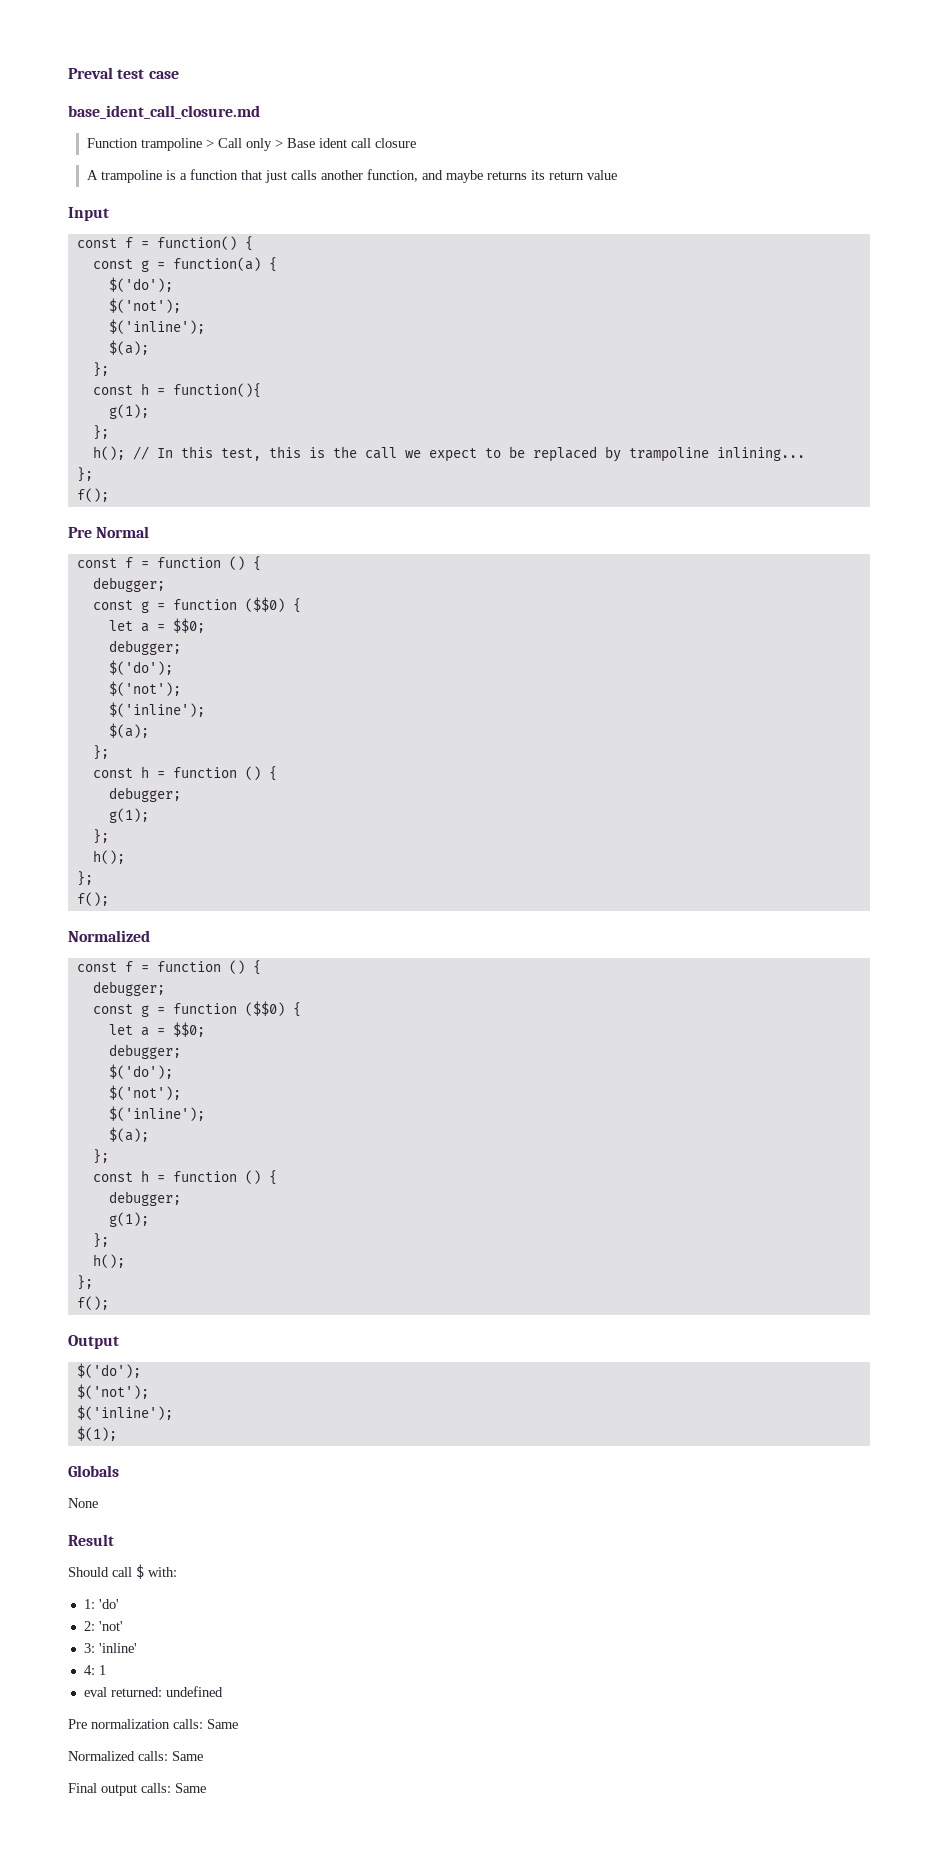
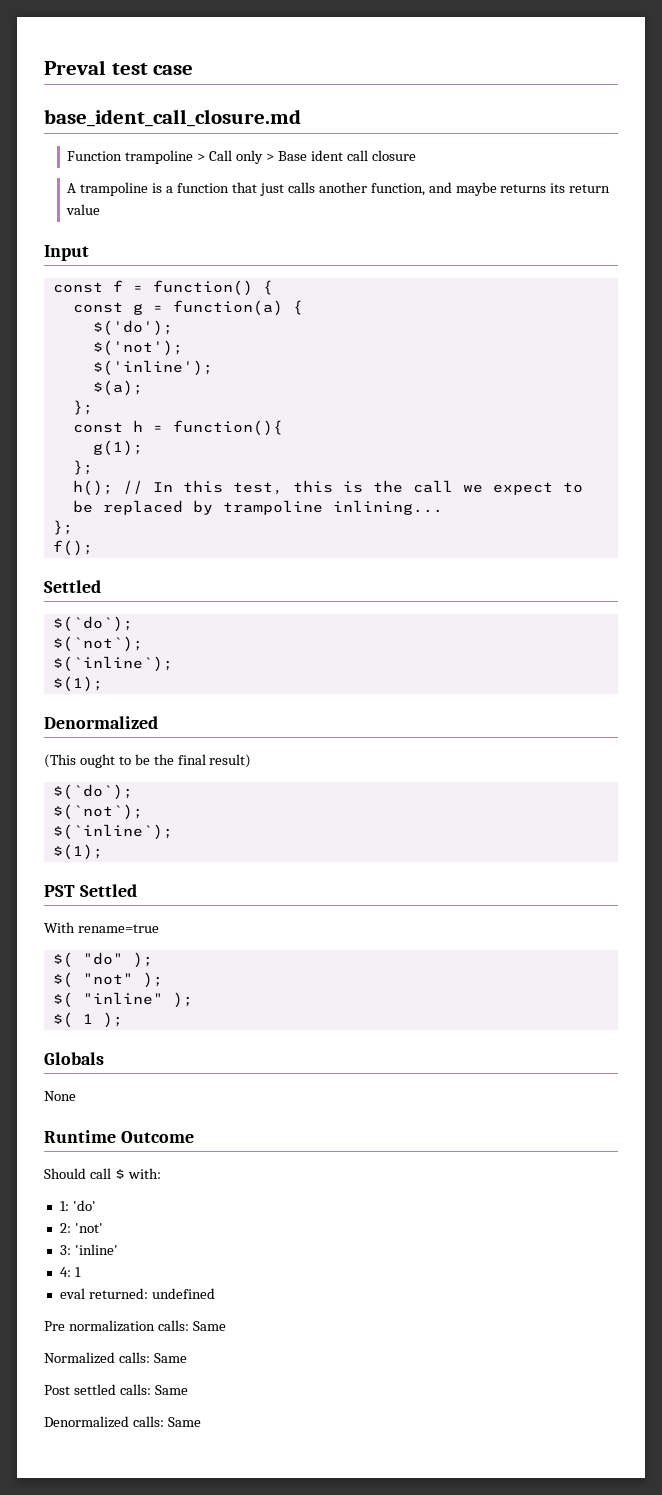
[68,526,150,538] [76,556,261,571] [92,577,165,592] [92,597,301,613] [108,618,205,633] [108,640,181,655] [108,660,173,675] [108,681,181,696] [108,702,205,717] [108,723,149,738] [92,745,109,760] [92,766,277,781] [108,787,181,802] [108,808,149,823] [92,829,109,844] [92,850,125,864] [76,871,93,886] [76,892,109,906] [68,930,150,942] [76,960,261,975] [92,981,165,996] [92,1001,301,1017] [108,1022,205,1037] [108,1044,181,1059] [108,1064,173,1079] [108,1085,181,1100] [108,1106,205,1121] [108,1127,149,1142] [92,1149,109,1164] [92,1170,277,1185] [108,1191,181,1206] [108,1212,149,1227] [92,1233,109,1248] [92,1254,125,1268] [76,1275,93,1290] [76,1296,109,1310] [68,1335,119,1349] [76,1363,141,1378] [76,1384,149,1399] [76,1405,173,1420] [76,1426,117,1441] Pre Normal // const f = function () { // debugger; // const g = function ($$0) { // let a = $$0; // debugger; // $('do'); // $('not'); // $('inline'); // $(a); // }; // const h = function () { // debugger; // g(1); // }; // h(); // }; // f(); // Normalized // const f = function () { // debugger; // const g = function ($$0) { // let a = $$0; // debugger; // $('do'); // $('not'); // $('inline'); // $(a); // }; // const h = function () { // debugger; // g(1); // }; // h(); // }; // f(); // Output // $('do'); // $('not'); // $('inline'); // $(1); -> [44,580,101,593] [52,616,133,632] [52,636,143,652] [52,656,173,672] [52,676,103,692] [44,716,158,729] [44,754,252,768] [52,784,133,800] [52,804,143,820] [52,824,173,840] [52,844,103,860] [44,884,137,897] [44,922,159,933] [52,952,153,968] [52,972,163,988] [52,992,193,1008] [52,1012,123,1028] Settled // $(`do`); // $(`not`); // $(`inline`); // $(1); // Denormalized // (This ought to be the final result) // $(`do`); // $(`not`); // $(`inline`); // $(1); // PST Settled // With rename=true // $( "do" ); // $( "not" ); // $( "inline" ); // $( 1 );
[68,1534,114,1546] Result -> [44,1130,194,1143] Runtime Outcome
[68,1783,206,1796] Final output calls: Same -> [44,1384,188,1395] [44,1416,201,1428] Post settled calls: Same // Denormalized calls: Same

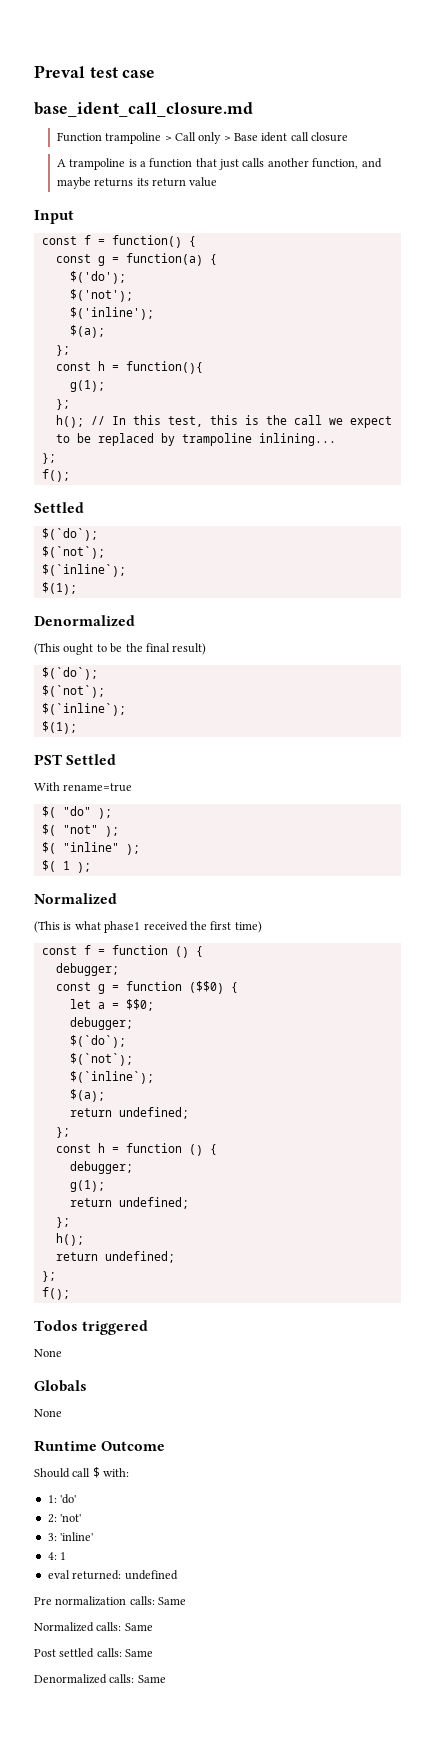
(123, 1020) none -> [34,893,117,905] [34,921,262,933] [41,945,203,958] [55,963,119,976] [55,981,238,994] [69,999,154,1011] [69,1017,133,1030] [69,1035,126,1048] [69,1053,133,1066] [69,1071,154,1084] [69,1089,105,1102] [69,1107,189,1119] [55,1127,70,1138] [55,1143,217,1156] [69,1161,133,1174] [69,1180,105,1192] [69,1197,189,1209] [55,1217,70,1228] [55,1233,84,1246] [55,1251,175,1263] [41,1271,56,1282] [41,1287,70,1300] [34,1320,149,1335] [34,1349,62,1357] // Normalized // (This is what phase1 received the first time) // const f = function () { // debugger; // const g = function ($$0) { // let a = $$0; // debugger; // $(`do`); // $(`not`); // $(`inline`); // $(a); // return undefined; // }; // const h = function () { // debugger; // g(1); // return undefined; // }; // h(); // return undefined; // }; // f(); // Todos triggered // None

